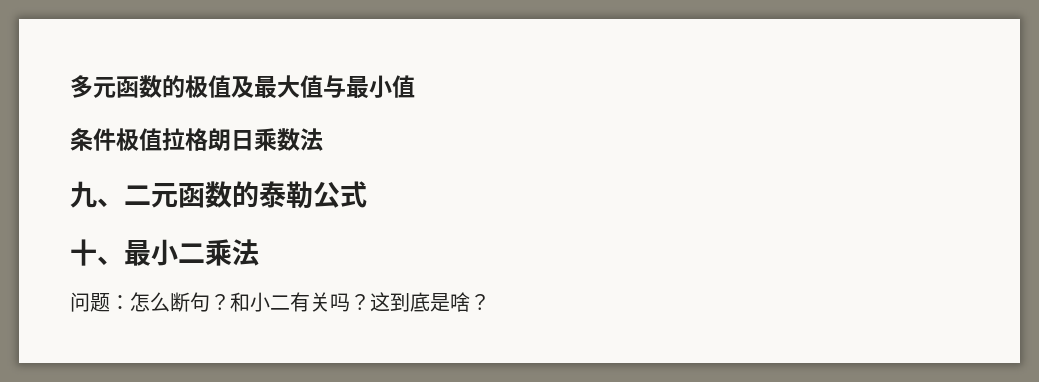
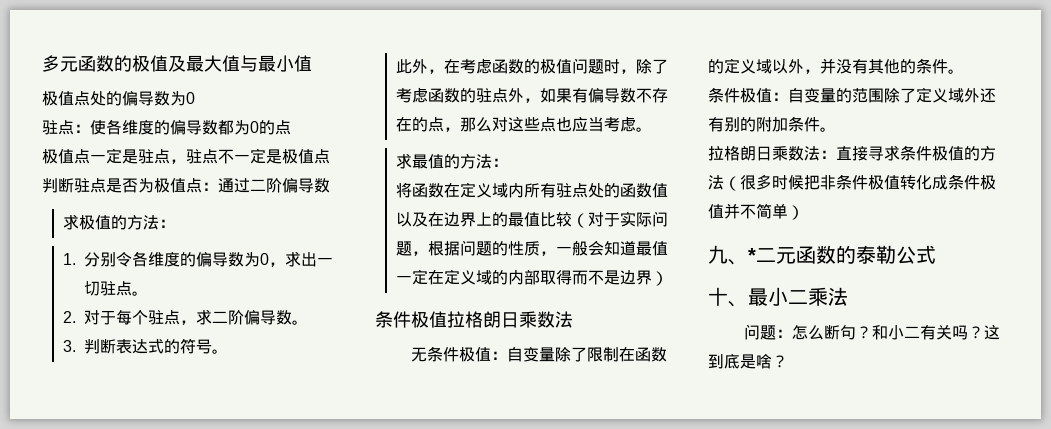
(415, 86) none -> [42,91,195,106] [42,119,291,135] [42,148,330,164] [42,178,330,193] [63,214,176,230] [63,251,334,267] [84,281,149,296] [63,309,309,325] [63,338,229,354] [396,58,669,74] [396,87,669,103] [396,116,653,132] [396,153,509,169] [396,182,669,198] [396,211,669,228] [396,240,669,256] [396,269,669,286] // 极值点处的偏导数为0 // 驻点：使各维度的偏导数都为0的点 // 极值点一定是驻点，驻点不一定是极值点判断驻点是否为极值点：通过二阶偏导数 // 求极值的方法： // 1.分别令各维度的偏导数为0，求出一切驻点。 // 2.对于每个驻点，求二阶偏导数。 // 3.判断表达式的符号。 // 此外，在考虑函数的极值问题时，除了考虑函数的驻点外，如果有偏导数不存在的点，那么对这些点也应当考虑。 // 求最值的方法： // 将函数在定义域内所有驻点处的函数值以及在边界上的最值比较（对于实际问题，根据问题的性质，一般会知道最值一定在定义域的内部取得而不是边界）
(323, 139) none -> [410,346,667,362] [708,58,964,74] [708,87,996,103] [708,116,836,132] [708,145,996,161] [708,174,996,191] [708,203,804,220] // 无条件极值：自变量除了限制在函数的定义域以外，并没有其他的条件。 // 条件极值：自变量的范围除了定义域外还有别的附加条件。 // 拉格朗日乘数法：直接寻求条件极值的方法（很多时候把非条件极值转化成条件极值并不简单）
(124, 202) none -> [748,248,756,262] *

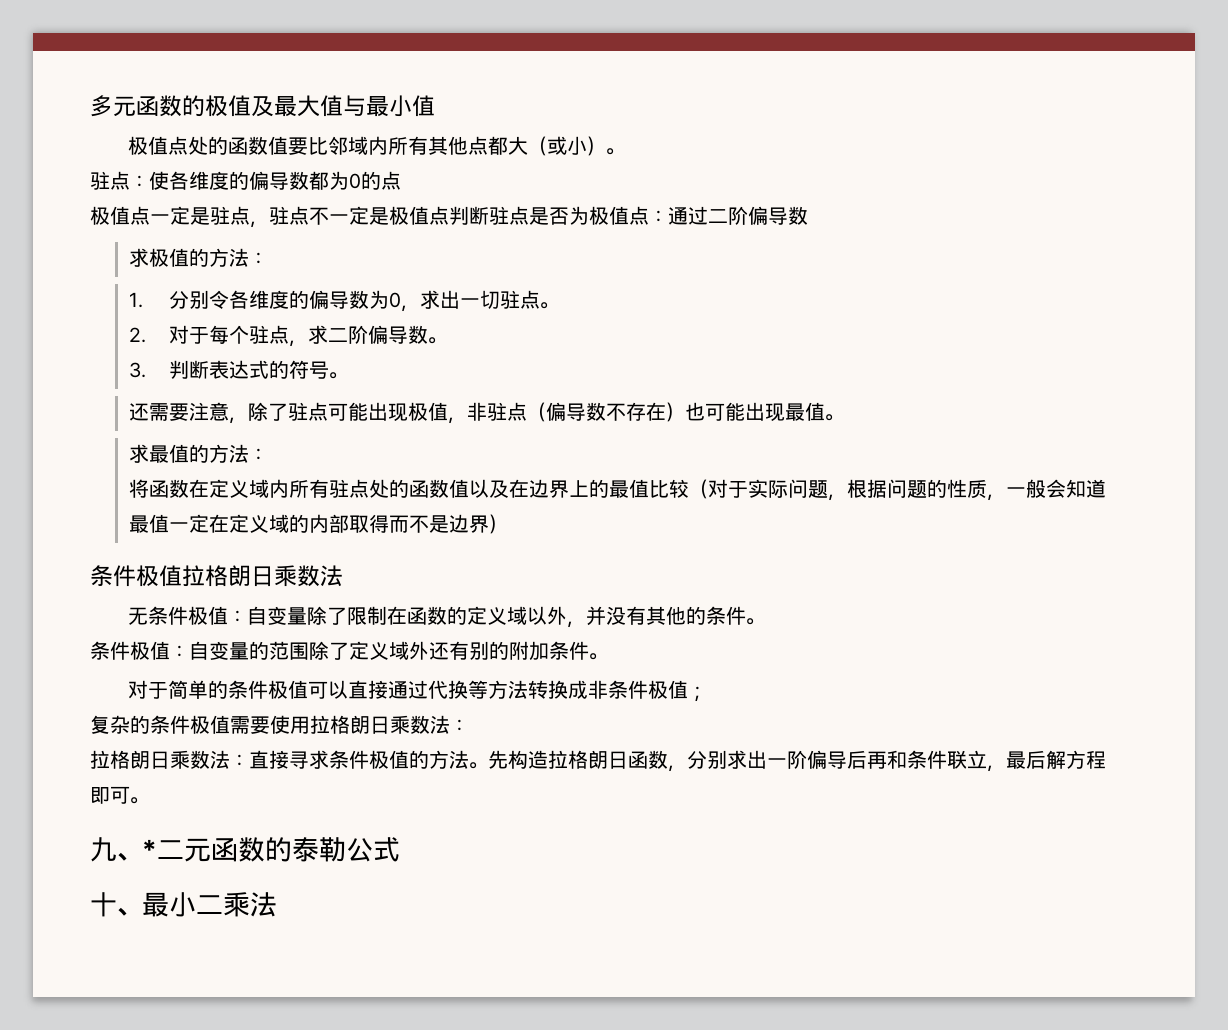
[122,91,195,106] 偏导数为0 -> [228,136,626,156] 函数值要比邻域内所有其他点都大（或小）。
[396,58,669,74] [396,87,669,103] [396,116,637,132] 此外，在考虑函数的极值问题时，除了考虑函数的驻点外，如果有偏导数不存在的点，那么对这些点也应当考虑 -> [129,402,826,424] 还需要注意，除了驻点可能出现极值，非驻点（偏导数不存在）也可能出现最值
(836, 129) none -> [128,680,708,702] [90,715,469,734] // 对于简单的条件极值可以直接通过代换等方法转换成非条件极值； // 复杂的条件极值需要使用拉格朗日乘数法：
[724,174,996,191] [708,203,804,220] （很多时候把非条件极值转化成条件极值并不简单） -> [469,750,1106,772] [90,786,149,804] 。先构造拉格朗日函数，分别求出一阶偏导后再和条件联立，最后解方程即可。
[743,324,1000,340] [708,353,788,369] // 问题：怎么断句？和小二有关吗？这到底是啥？ -> (277, 904) none

